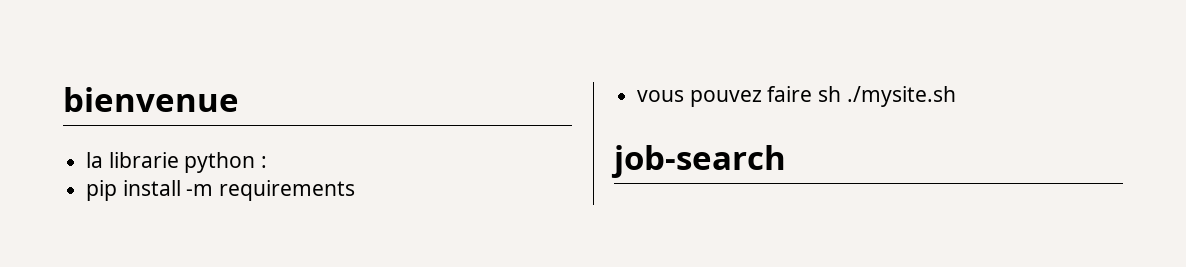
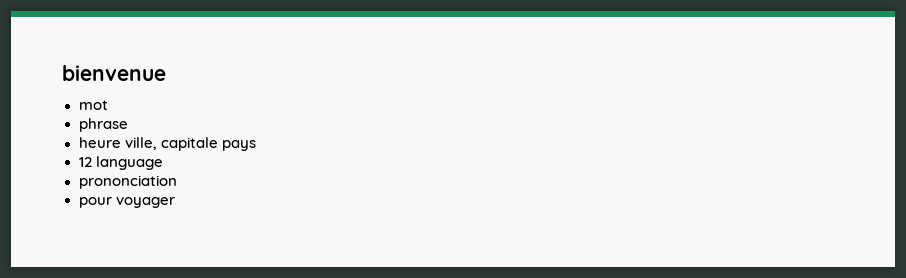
[86,152,268,173] [86,180,356,201] [637,86,956,107] [611,145,786,178] la librarie python : // pip install -m requirements // vous pouvez faire sh ./mysite.sh // job-search -> [78,100,108,110] [78,118,128,132] [78,137,256,151] [78,156,163,170] [78,175,177,189] [78,197,175,208] mot // phrase // heure ville, capitale pays // 12 language // prononciation // pour voyager

